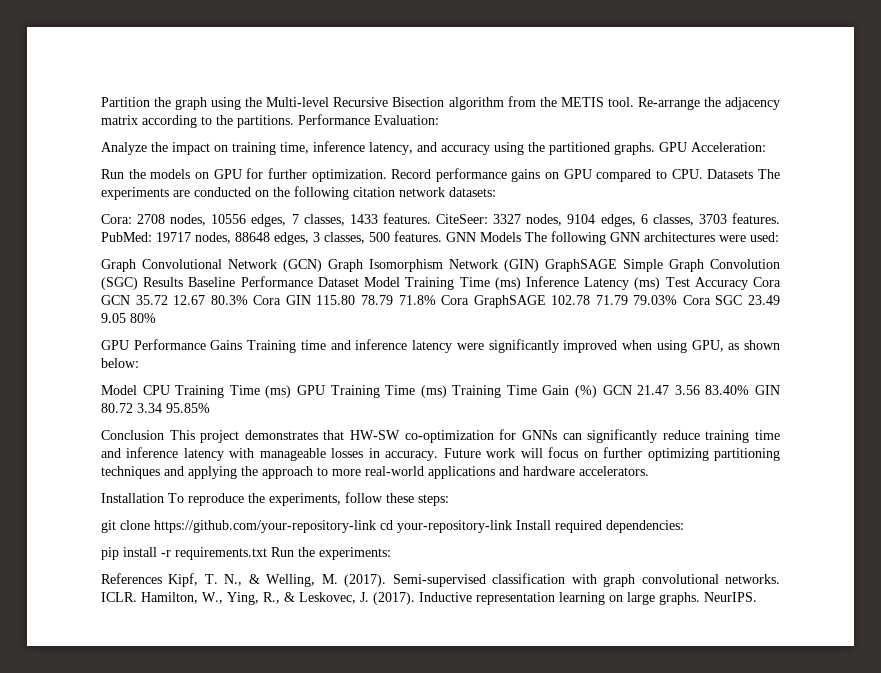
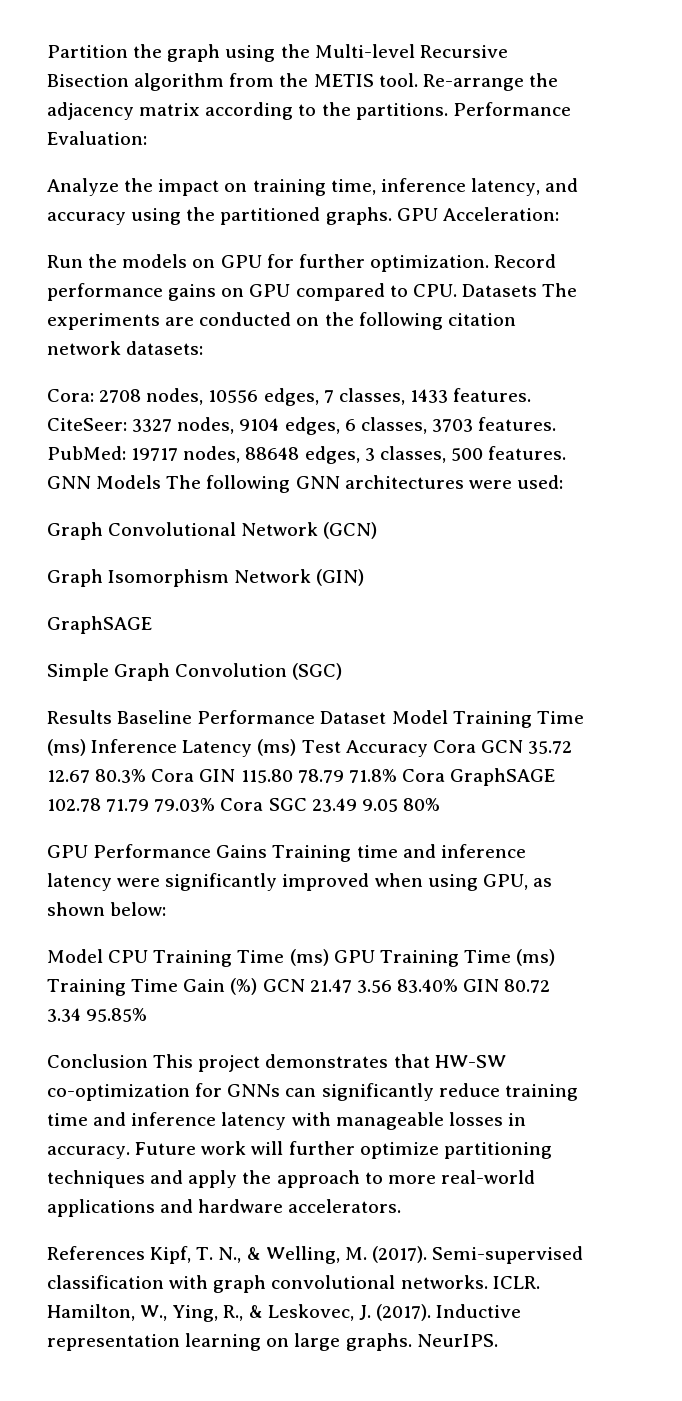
(322, 265) none -> (378, 530) //
[545,259,617,272] GraphSAGE -> [47,616,152,634] // GraphSAGE //
(138, 283) none -> (343, 671) //
[548,447,709,461] focus on further optimizing -> [288,1141,439,1159] further optimize
[188,466,237,479] applying -> [188,1170,238,1188] apply
[101,492,449,506] [101,520,684,533] [101,547,391,560] // Installation To reproduce the experiments, follow these steps: // git clone https://github.com/your-repository-link cd your-repository-link Install required dependencies: // pip install -r requirements.txt Run the experiments: -> (402, 1206) none

